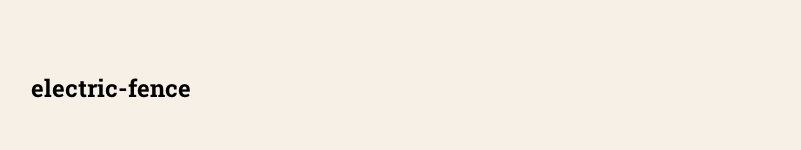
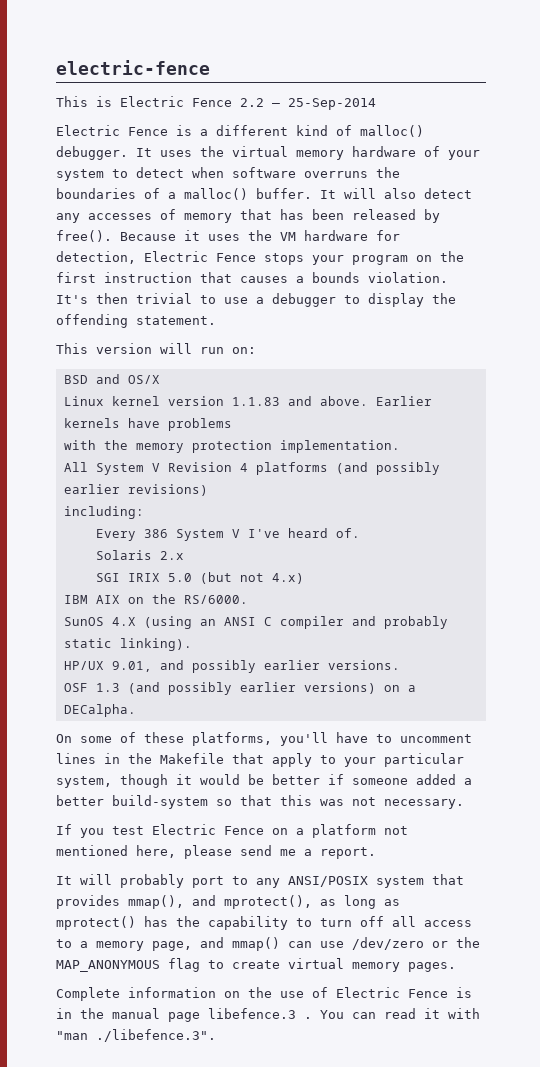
(191, 88) none -> [56,96,376,110] [56,125,424,137] [56,146,480,160] [56,167,400,181] [56,188,472,200] [56,209,440,223] [56,230,400,242] [56,251,464,265] [56,272,448,283] [56,293,456,307] [56,314,216,328] [56,343,256,354] [63,374,160,384] [63,396,432,406] [63,418,232,431] [63,440,400,453] [63,462,440,475] [63,484,208,496] [63,506,144,519] [95,528,360,541] [95,550,184,560] [95,572,304,584] [63,594,248,604] [63,616,448,629] [63,638,192,651] [63,660,400,673] [63,682,416,695] [63,704,136,717] [56,732,472,746] [56,753,464,767] [56,774,472,788] [56,795,464,809] [56,824,408,838] [56,845,376,859] [56,874,464,888] [56,895,400,909] [56,916,472,930] [56,937,480,951] [56,958,456,972] [56,987,472,1001] [56,1008,480,1022] [56,1029,216,1042] // This is Electric Fence 2.2 — 25-Sep-2014 // Electric Fence is a different kind of malloc() debugger. It uses the virtual memory hardware of your system to detect when software overruns the boundaries of a malloc() buffer. It will also detect any accesses of memory that has been released by free(). Because it uses the VM hardware for detection, Electric Fence stops your program on the first instruction that causes a bounds violation. It's then trivial to use a debugger to display the offending statement. // This version will run on: // BSD and OS/X // Linux kernel version 1.1.83 and above. Earlier kernels have problems // with the memory protection implementation. // All System V Revision 4 platforms (and possibly earlier revisions) // including: // Every 386 System V I've heard of. // Solaris 2.x // SGI IRIX 5.0 (but not 4.x) // IBM AIX on the RS/6000. // SunOS 4.X (using an ANSI C compiler and probably static linking). // HP/UX 9.01, and possibly earlier versions. // OSF 1.3 (and possibly earlier versions) on a DECalpha. // On some of these platforms, you'll have to uncomment lines in the Makefile that apply to your particular system, though it would be better if someone added a better build-system so that this was not necessary. // If you test Electric Fence on a platform not mentioned here, please send me a report. // It will probably port to any ANSI/POSIX system that provides mmap(), and mprotect(), as long as mprotect() has the capability to turn off all access to a memory page, and mmap() can use /dev/zero or the MAP_ANONYMOUS flag to create virtual memory pages. // Complete information on the use of Electric Fence is in the manual page libefence.3 . You can read it with "man ./libefence.3".

